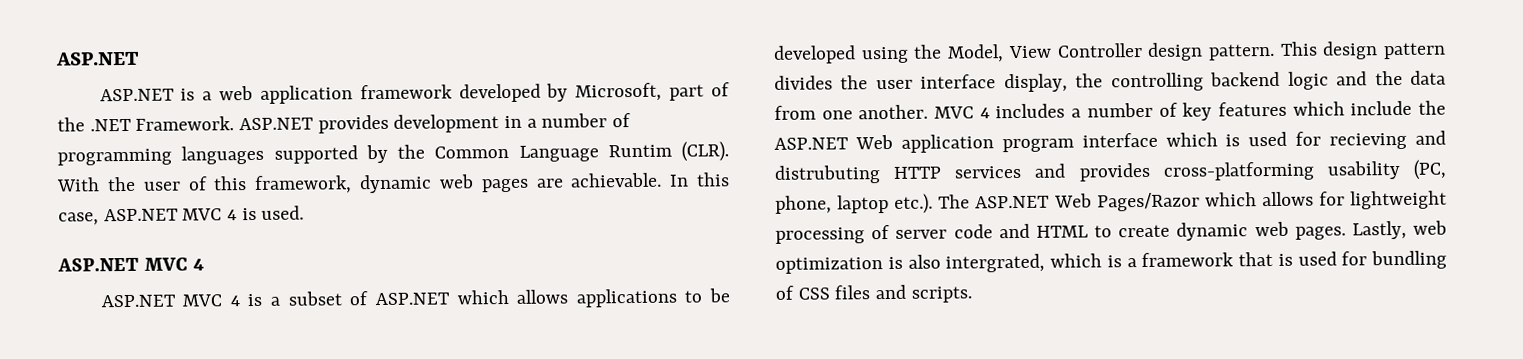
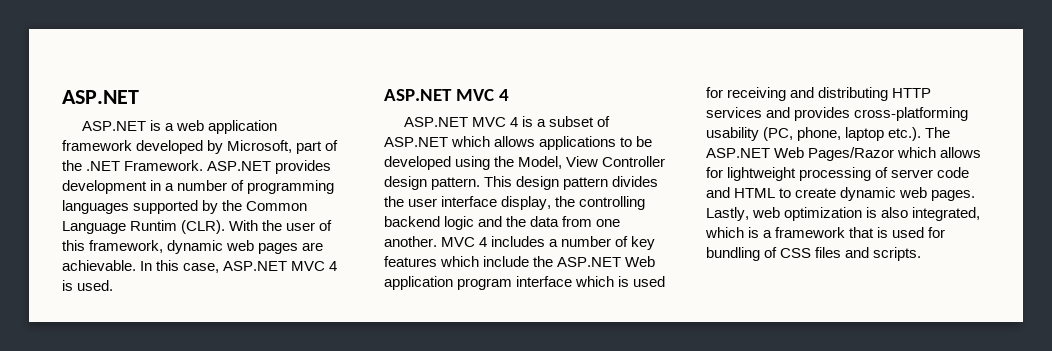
[1329,130,1446,150] [774,165,881,184] recieving and distrubuting -> [727,87,889,101] receiving and distributing
[945,253,1046,273] intergrated, -> [912,207,981,221] integrated,

